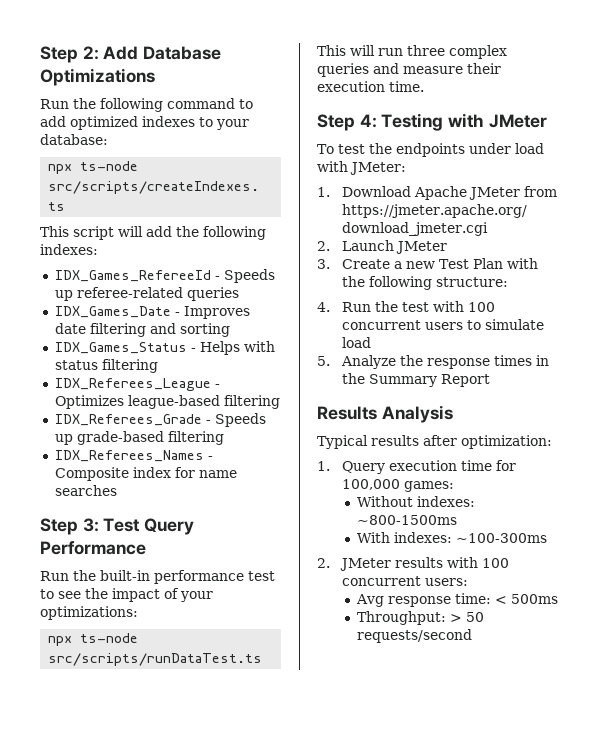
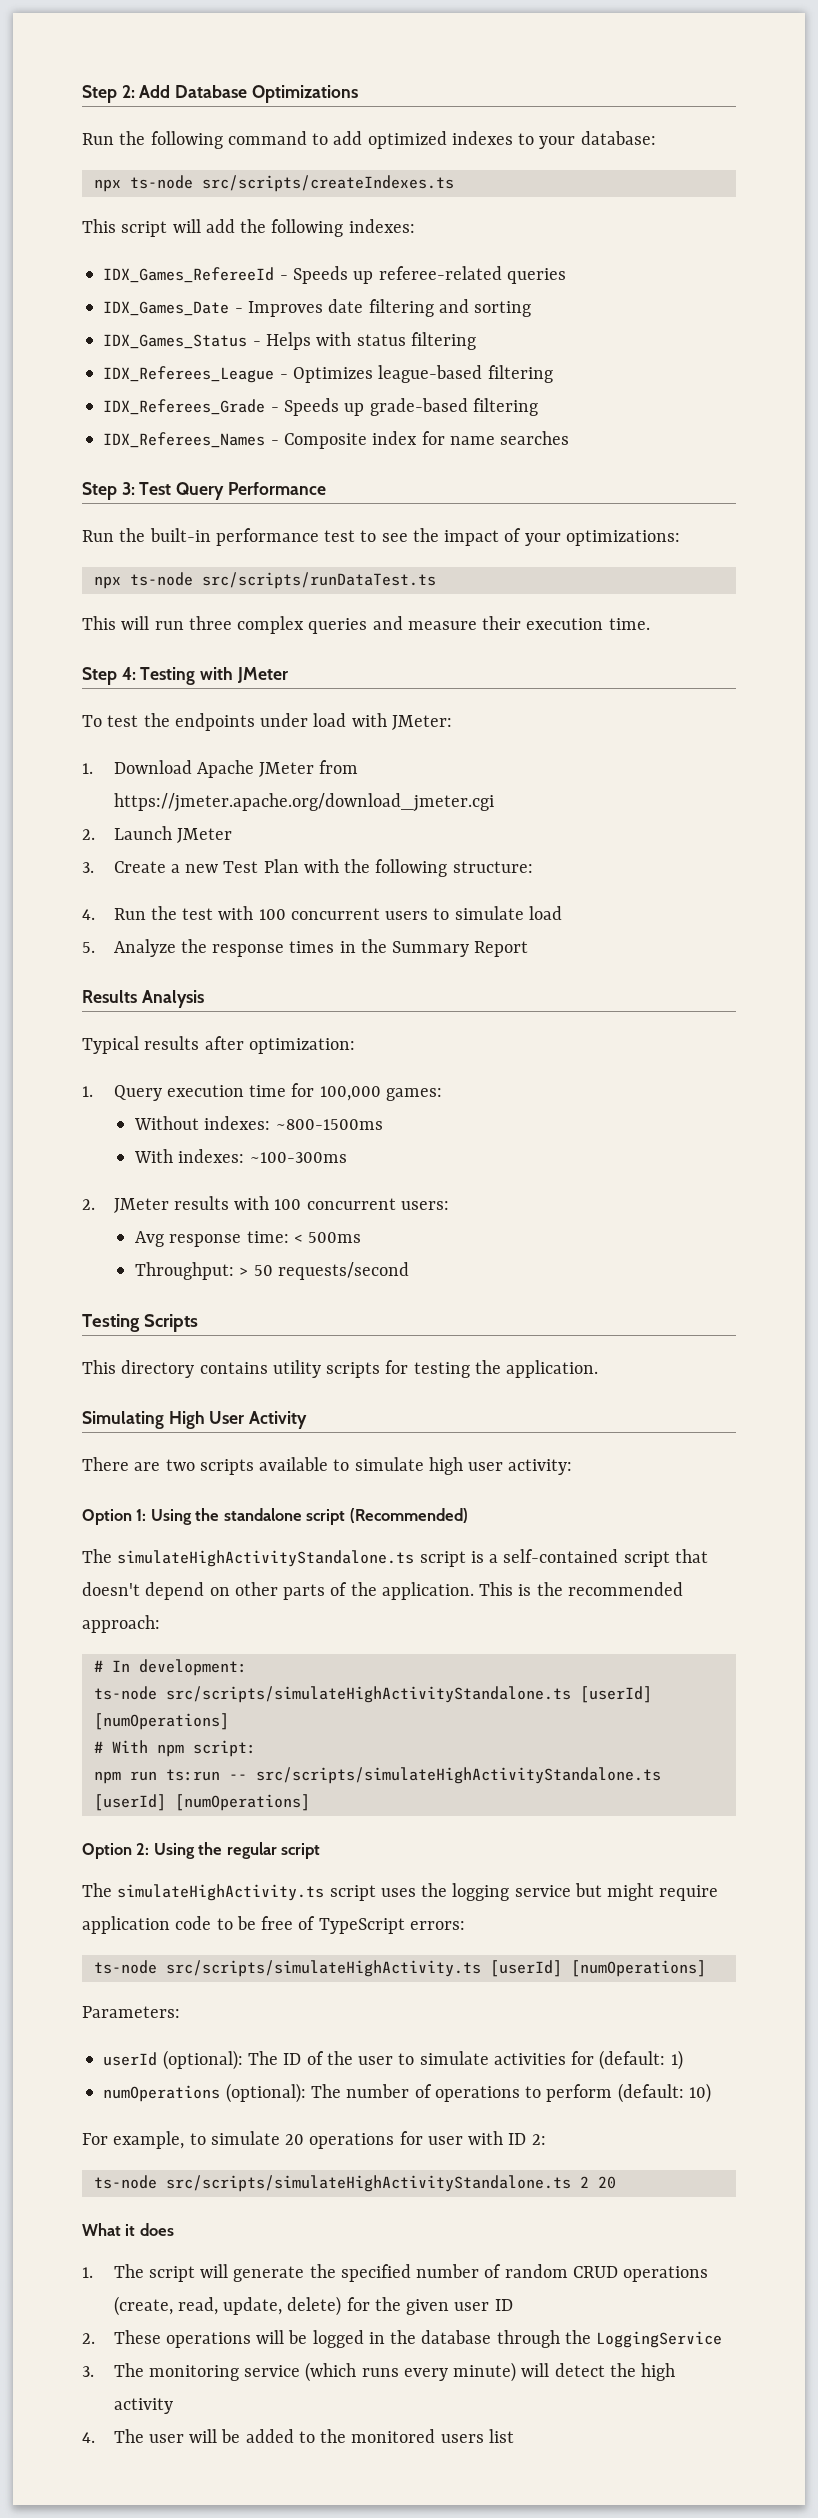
(472, 636) none -> [82,1314,198,1332] [82,1360,599,1378] [82,1411,308,1429] [82,1457,573,1475] [82,1508,468,1525] [82,1549,708,1567] [82,1582,683,1600] [82,1615,160,1633] [93,1659,247,1676] [93,1686,652,1703] [93,1713,229,1730] [93,1740,256,1757] [93,1767,661,1784] [93,1794,310,1811] [82,1842,321,1859] [82,1883,719,1901] [82,1916,465,1934] [93,1960,706,1977] [82,2006,180,2018] [103,2050,683,2070] [103,2083,711,2103] [82,2131,546,2149] [93,2175,616,2192] [82,2223,174,2236] [82,2264,709,2282] [113,2296,513,2316] [82,2330,723,2348] [82,2362,676,2382] [113,2398,173,2414] [82,2429,514,2443] // Testing Scripts // This directory contains utility scripts for testing the application. // Simulating High User Activity // There are two scripts available to simulate high user activity: // Option 1: Using the standalone script (Recommended) // The simulateHighActivityStandalone.ts script is a self-contained script that doesn't depend on other parts of the application. This is the recommended approach: // # In development: // ts-node src/scripts/simulateHighActivityStandalone.ts [userId] [numOperations] // # With npm script: // npm run ts:run -- src/scripts/simulateHighActivityStandalone.ts [userId] [numOperations] // Option 2: Using the regular script // The simulateHighActivity.ts script uses the logging service but might require application code to be free of TypeScript errors: // ts-node src/scripts/simulateHighActivity.ts [userId] [numOperations] // Parameters: // userId (optional): The ID of the user to simulate activities for (default: 1) // numOperations (optional): The number of operations to perform (default: 10) // For example, to simulate 20 operations for user with ID 2: // ts-node src/scripts/simulateHighActivityStandalone.ts 2 20 // What it does // 1. The script will generate the specified number of random CRUD operations (create, read, update, delete) for the given user ID // 2. These operations will be logged in the database through the LoggingService // 3. The monitoring service (which runs every minute) will detect the high activity // 4. The user will be added to the monitored users list

